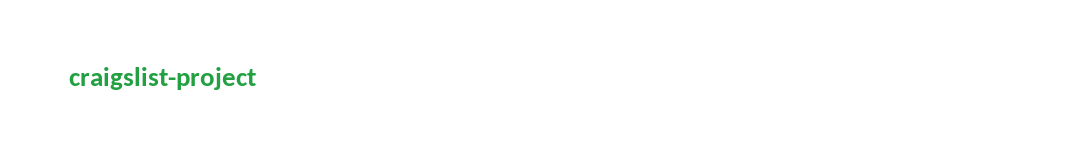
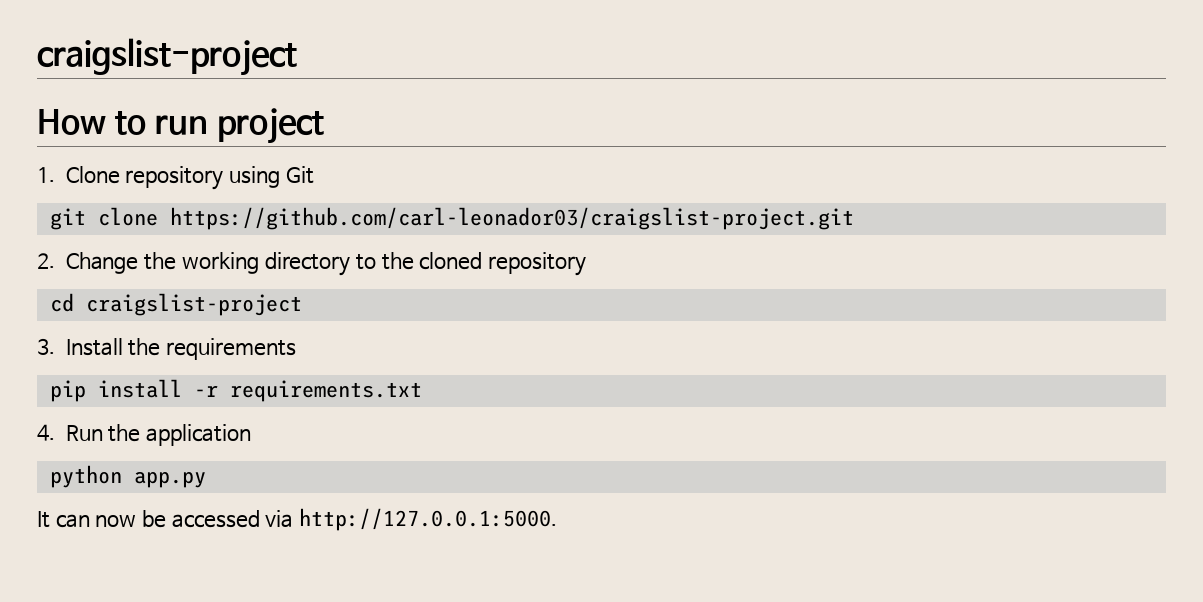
[69,67,256,90] craigslist-project -> [37,38,297,76] [37,108,324,144] [37,166,314,190] [49,207,854,230] [37,252,587,276] [49,293,302,316] [37,338,296,360] [49,379,422,402] [37,424,251,446] [49,465,206,488] [37,508,558,531] craigslist-project // How to run project // 1. Clone repository using Git // git clone https://github.com/carl-leonador03/craigslist-project.git // 2. Change the working directory to the cloned repository // cd craigslist-project // 3. Install the requirements // pip install -r requirements.txt // 4. Run the application // python app.py // It can now be accessed via http://127.0.0.1:5000.

